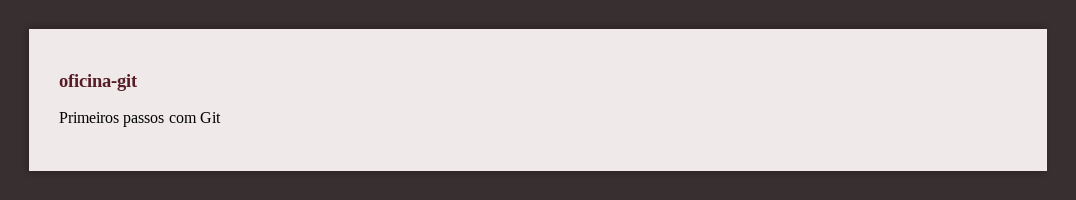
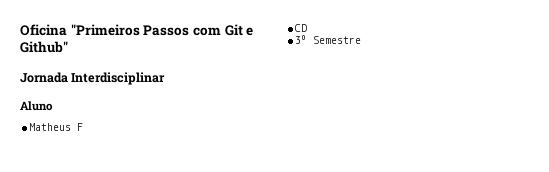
[59,74,138,91] [59,112,221,127] oficina-git // Primeiros passos com Git -> [20,24,254,36] [20,41,68,53] [20,72,166,85] [20,101,53,111] [29,123,84,131] [295,24,308,32] [295,35,362,44] Oficina "Primeiros Passos com Git e Github" // Jornada Interdisciplinar // Aluno // Matheus F // CD // 3º Semestre

